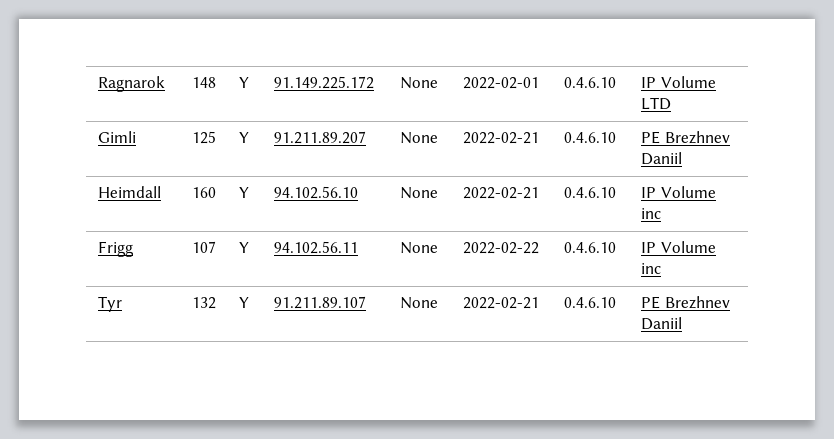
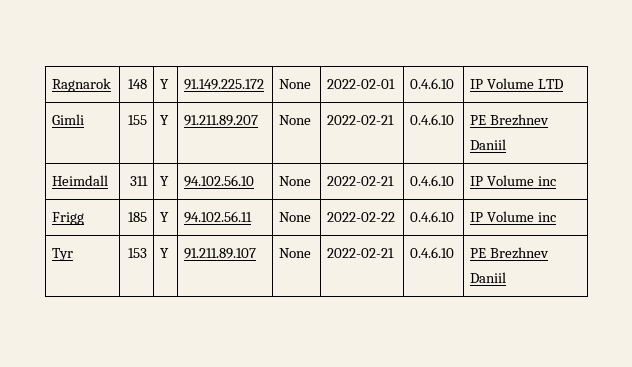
[191,131,216,144] 125 -> [127,115,147,125] 155
[191,187,216,198] 160 -> [129,176,148,186] 311
[191,241,216,253] 107 -> [127,212,147,222] 185
[191,297,216,309] 132 -> [127,248,147,258] 153

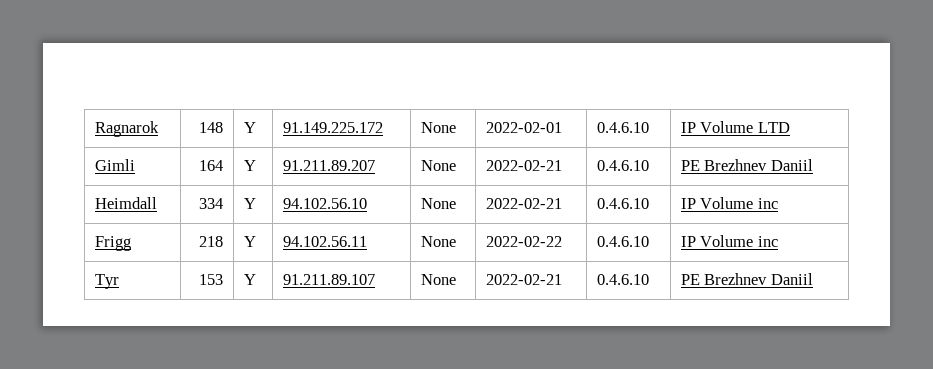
[127,115,147,125] 155 -> [199,160,224,171] 164
[129,176,148,186] 311 -> [199,198,224,209] 334
[127,212,147,222] 185 -> [199,236,224,247] 218

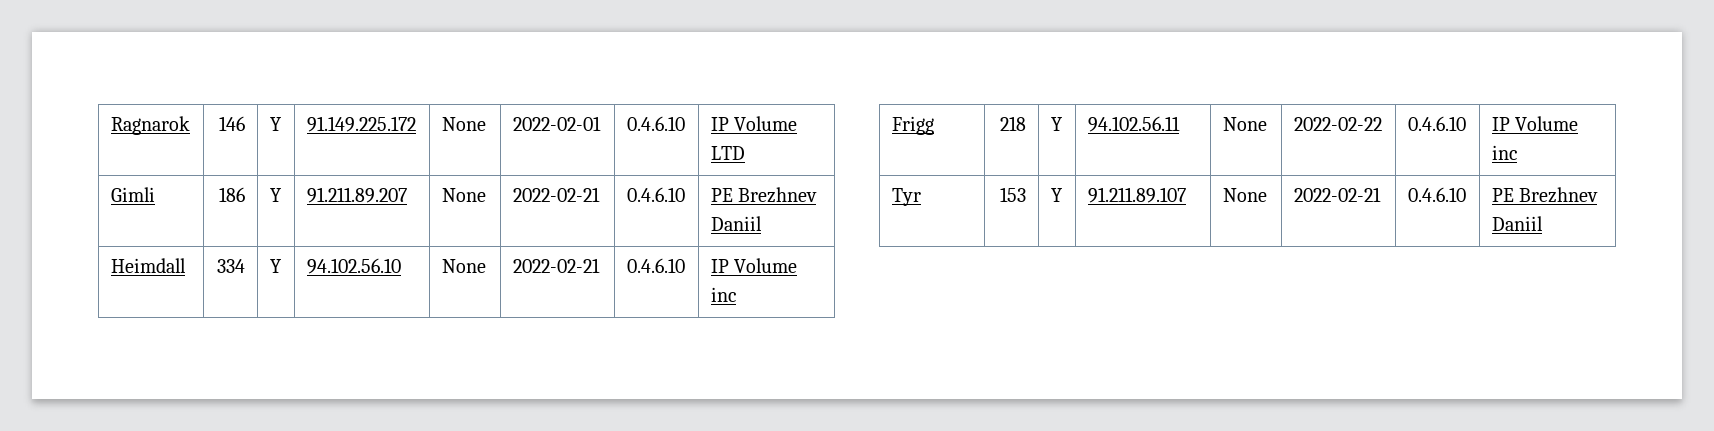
[199,122,224,133] 148 -> [219,116,246,131] 146
[199,160,224,171] 164 -> [219,187,246,202] 186

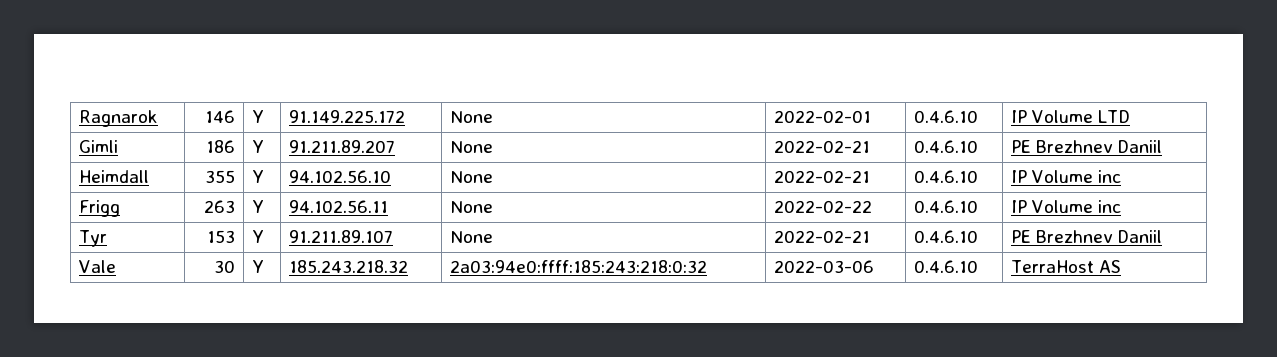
[217,259,246,273] 334 -> [204,170,235,183] 355
[1000,116,1027,131] 218 -> [203,200,235,213] 263
(1543, 223) none -> [79,260,117,273] [213,260,235,273] [252,260,265,273] [289,260,409,273] [450,260,708,273] [774,260,875,273] [914,260,979,273] [1011,260,1122,273] // Vale | 30 | Y | 185.243.218.32 | 2a03:94e0:ffff:185:243:218:0:32 | 2022-03-06 | 0.4.6.10 | TerraHost AS

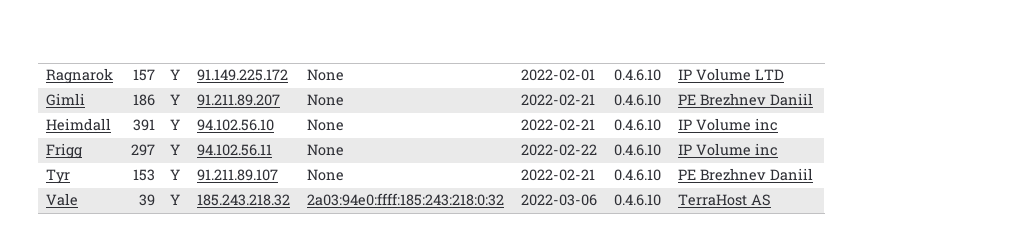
[204,110,235,123] 146 -> [133,69,156,81] 157
[204,170,235,183] 355 -> [133,119,156,131] 391
[203,200,235,213] 263 -> [131,144,156,156] 297
[213,260,235,273] 30 -> [139,194,156,206] 39

